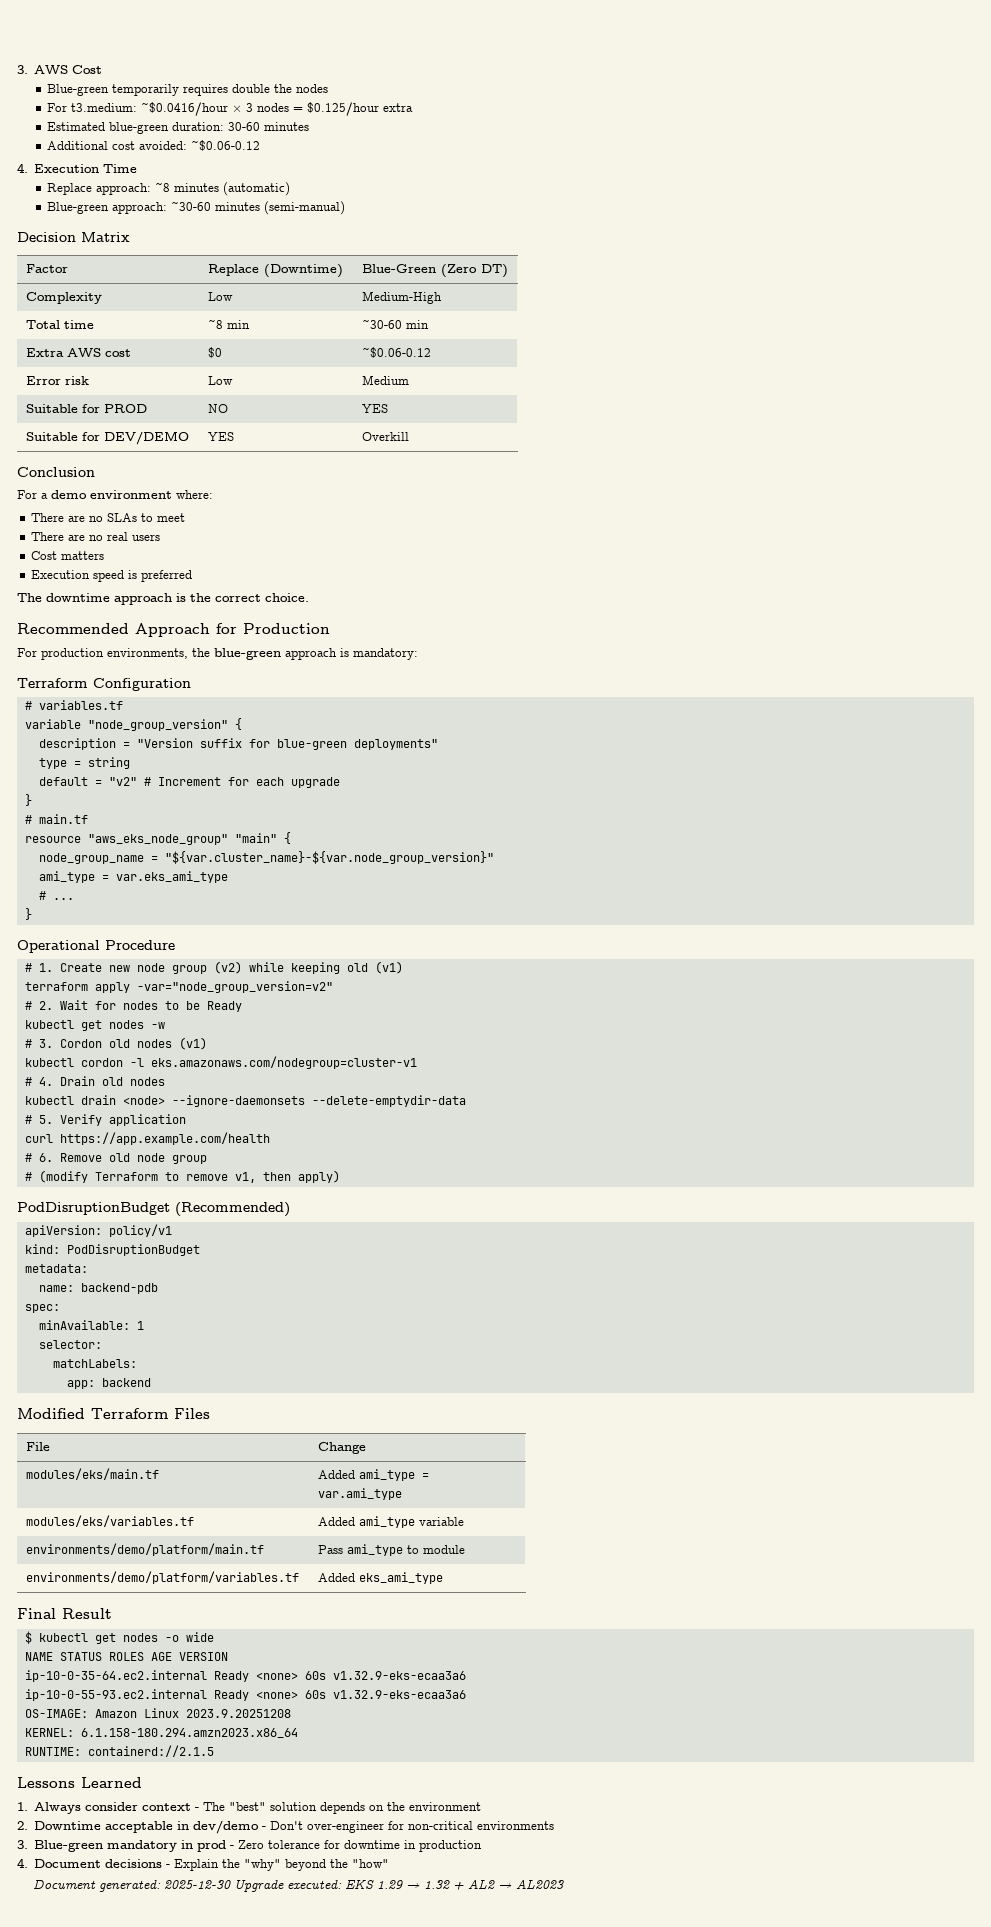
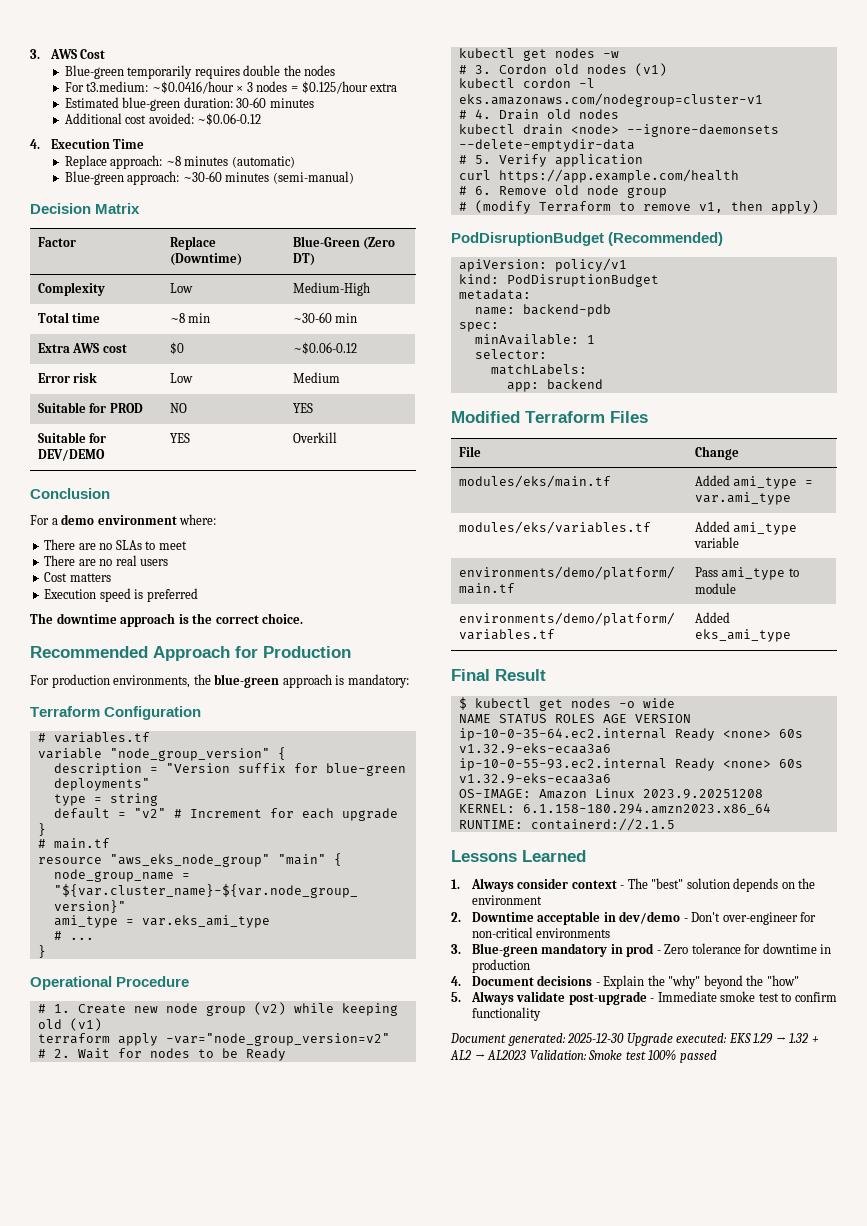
(390, 1863) none -> [451,991,837,1005] [471,1007,541,1021] // 5. Always validate post-upgrade - Immediate smoke test to confirm functionality
(565, 1884) none -> [529,1049,717,1063] Validation: Smoke test 100% passed

